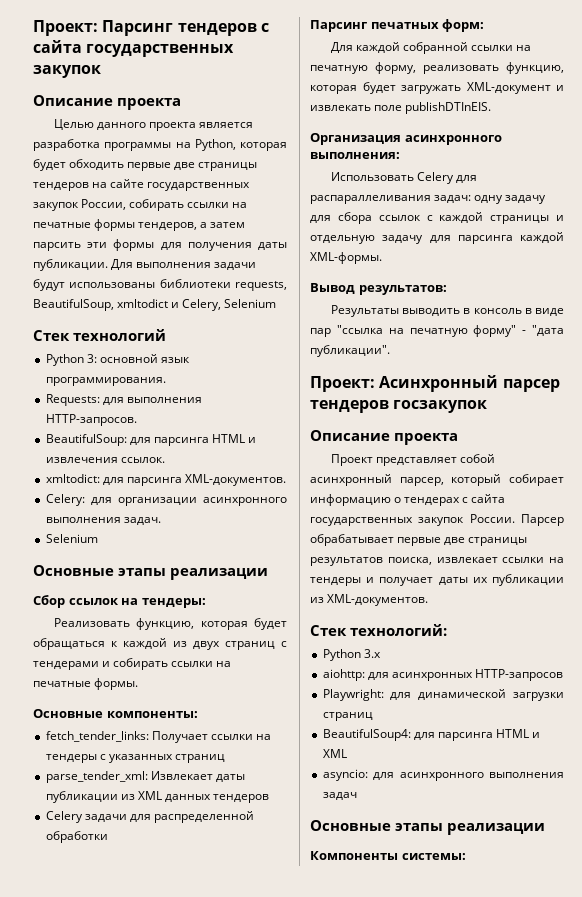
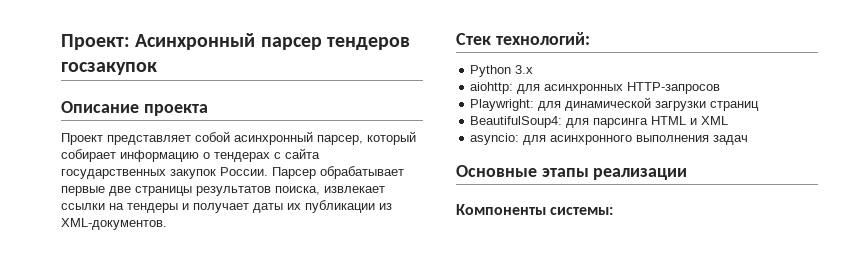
[33,20,269,36] [33,40,235,57] [33,65,101,78] [33,95,181,110] [53,119,254,131] [33,139,287,151] [33,159,258,171] [33,179,251,191] [33,199,248,211] [33,219,246,231] [33,239,287,251] [33,259,257,271] [33,279,287,291] [33,299,277,311] [33,329,166,341] [45,354,190,366] [45,377,166,386] [45,394,202,406] [45,414,137,426] [45,434,257,446] [45,457,165,463] [45,474,286,486] [45,494,287,506] [45,517,161,525] [45,534,98,543] [33,565,268,580] [33,595,206,608] [53,618,287,630] [33,638,287,650] [33,658,232,670] [33,678,139,690] [33,709,198,718] [45,731,271,743] [45,754,225,763] [45,771,245,783] [45,791,270,803] [45,811,254,823] [45,831,108,843] [310,19,485,32] [330,42,532,54] [310,62,564,74] [310,82,564,94] [310,102,492,114] [310,133,502,145] [310,152,400,159] [330,172,478,184] [310,195,547,204] [310,212,564,224] [310,232,564,244] [310,252,382,264] [310,283,447,295] [330,305,564,317] [310,325,564,337] [310,345,390,357] [310,376,375,392] Проект: Парсинг тендеров с сайта государственных закупок // Описание проекта // Целью данного проекта является разработка программы на Python, которая будет обходить первые две страницы тендеров на сайте государственных закупок России, собирать ссылки на печатные формы тендеров, а затем парсить эти формы для получения даты публикации. Для выполнения задачи будут использованы библиотеки requests, BeautifulSoup, xmltodict и Celery, Selenium // Стек технологий // Python 3: основной язык программирования. // Requests: для выполнения HTTP-запросов. // BeautifulSoup: для парсинга HTML и извлечения ссылок. // xmltodict: для парсинга XML-документов. // Celery: для организации асинхронного выполнения задач. // Selenium // Основные этапы реализации // Сбор ссылок на тендеры: // Реализовать функцию, которая будет обращаться к каждой из двух страниц с тендерами и собирать ссылки на печатные формы. // Основные компоненты: // fetch_tender_links: Получает ссылки на тендеры с указанных страниц // parse_tender_xml: Извлекает даты публикации из XML данных тендеров // Celery задачи для распределенной обработки // Парсинг печатных форм: // Для каждой собранной ссылки на печатную форму, реализовать функцию, которая будет загружать XML-документ и извлекать поле publishDTInEIS. // Организация асинхронного выполнения: // Использовать Celery для распараллеливания задач: одну задачу для сбора ссылок с каждой страницы и отдельную задачу для парсинга каждой XML-формы. // Вывод результатов: // Результаты выводить в консоль в виде пар "ссылка на печатную форму" - "дата публикации". // Проект: -> [61,34,130,50] Проект:

